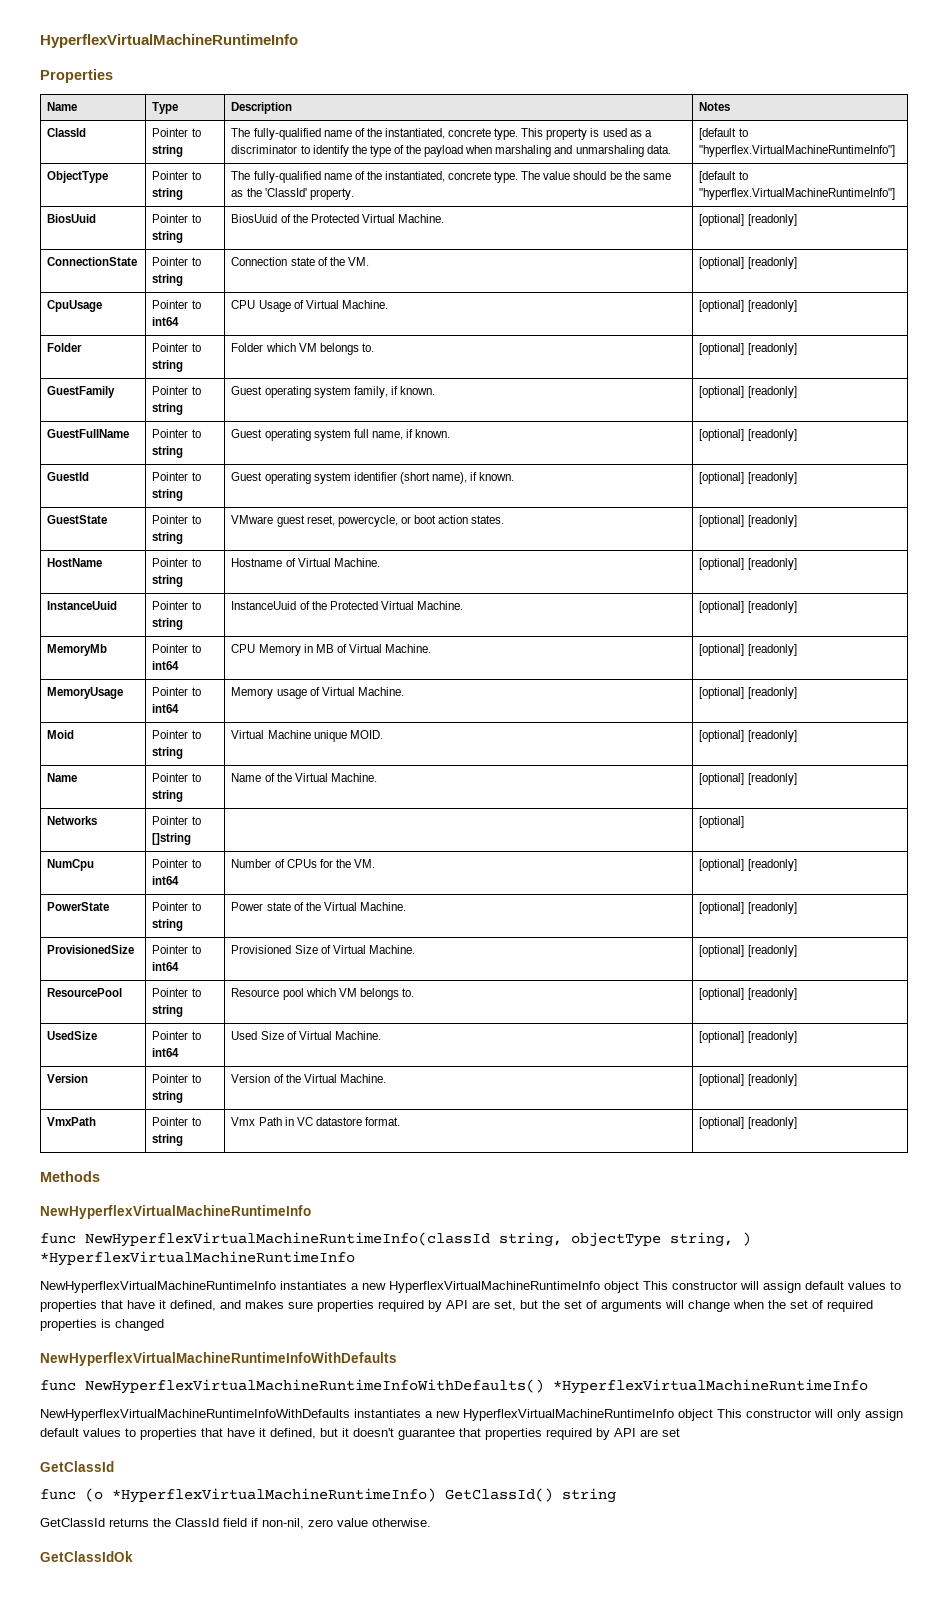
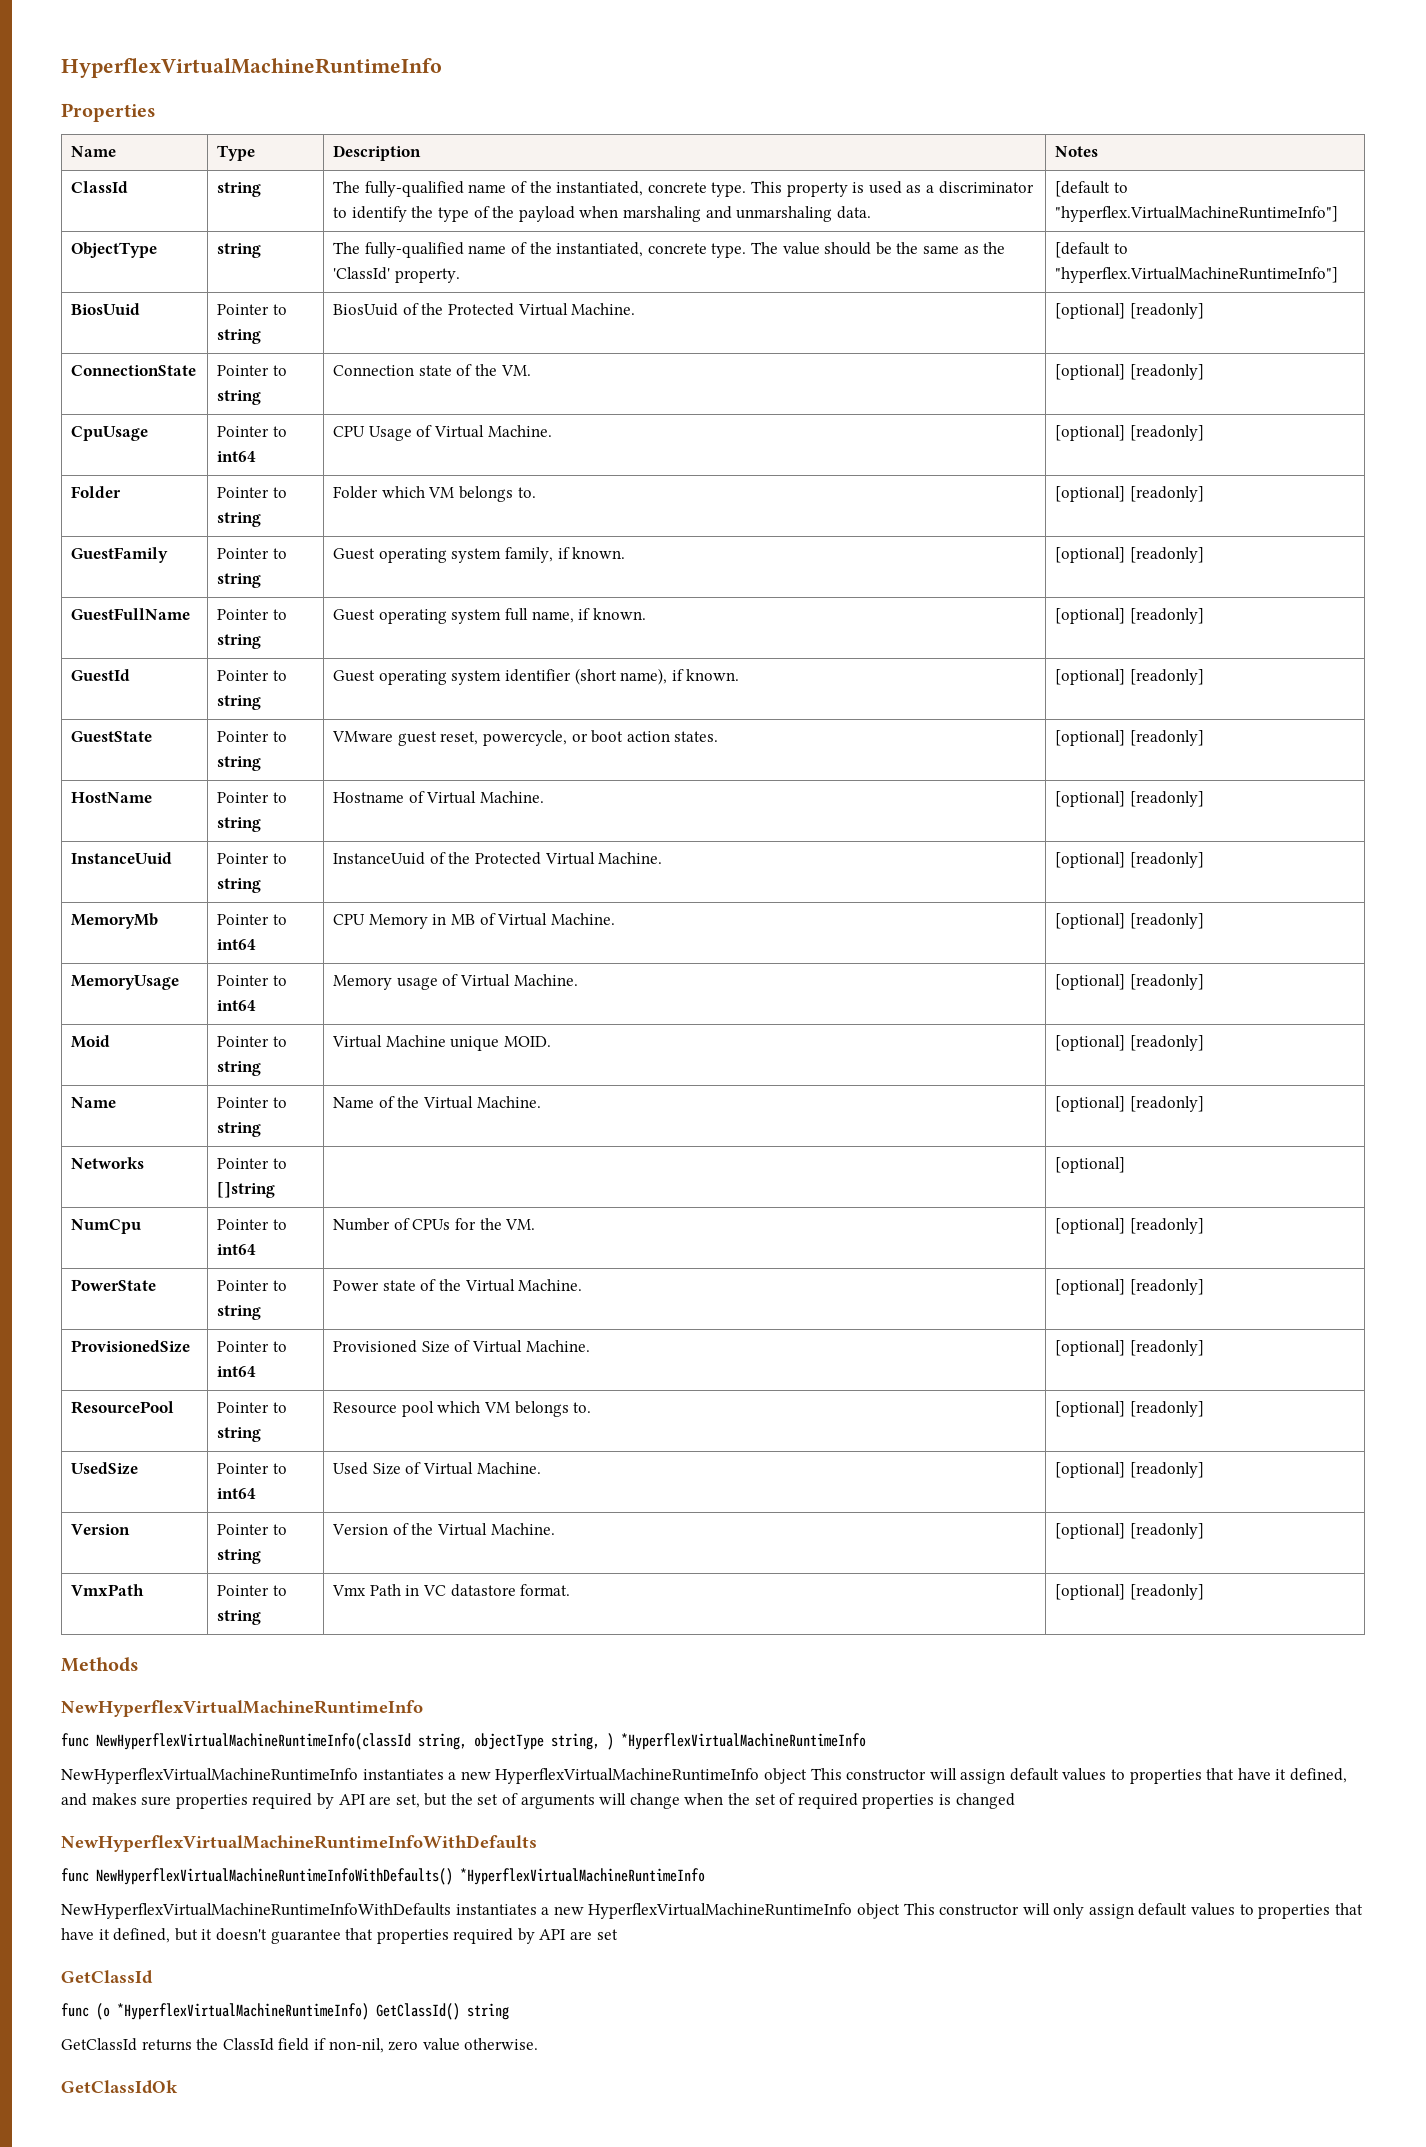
[152,128,201,137] Pointer to -> (129, 187) none
[152,171,201,180] Pointer to -> (158, 250) none

